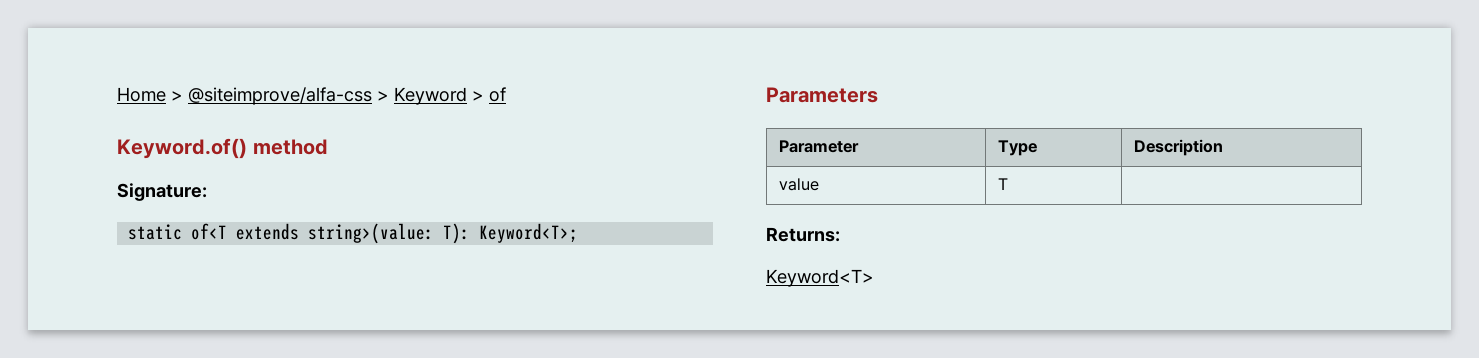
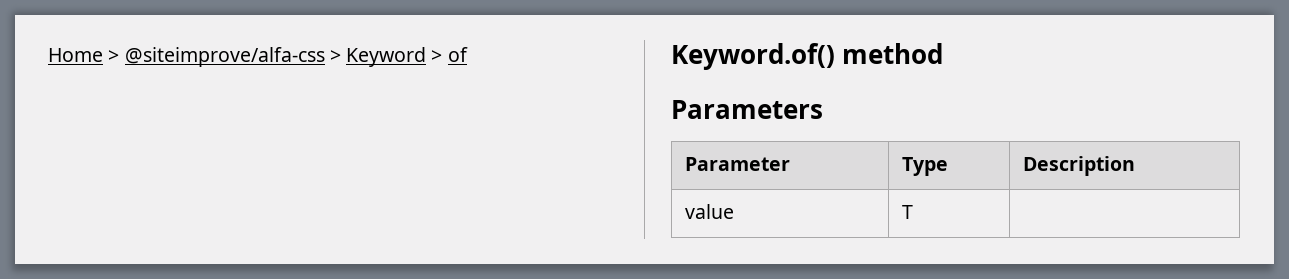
[117,183,207,201] [128,223,579,244] // Signature: // static of<T extends string>(value: T): Keyword<T>; -> (944, 53) none
[766,227,840,242] [766,269,874,287] // Returns: // Keyword<T> -> (913, 212) none

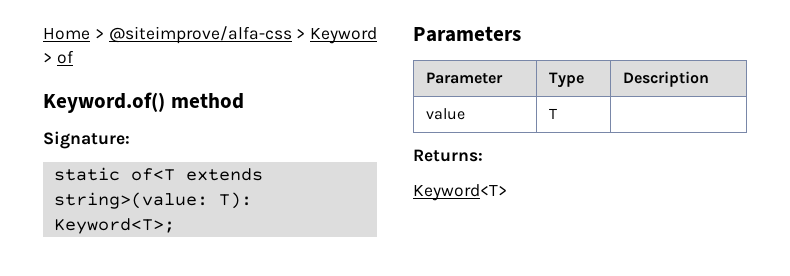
(944, 53) none -> [43,131,130,149] [53,167,263,181] [53,192,252,209] [53,218,175,234] // Signature: // static of<T extends string>(value: T): Keyword<T>;
(913, 212) none -> [413,149,483,162] [413,184,507,201] // Returns: // Keyword<T>

